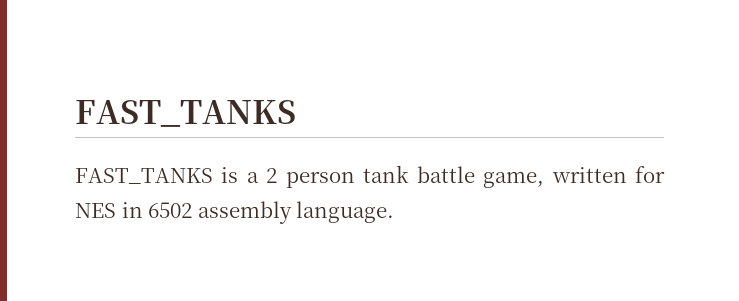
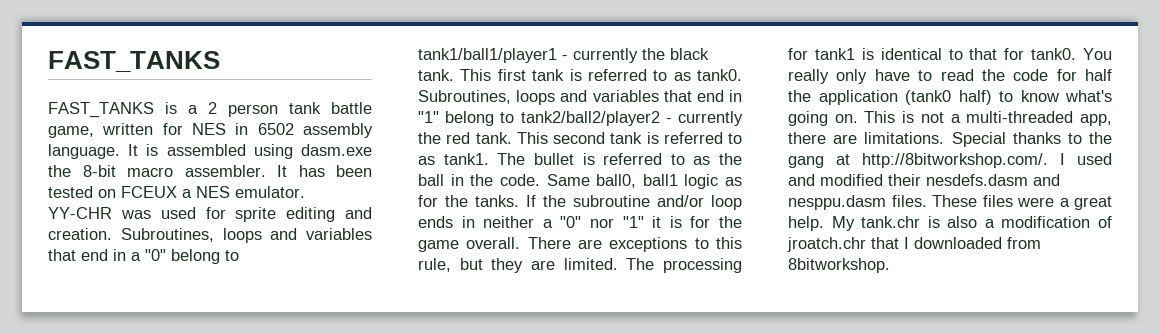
(395, 212) none -> [128,144,372,159] [48,165,372,177] [48,186,305,198] [48,207,372,222] [48,228,372,243] [48,249,239,264] [418,48,709,63] [418,69,742,81] [418,90,742,105] [418,111,743,126] [418,132,742,144] [418,153,742,165] [418,174,742,189] [418,195,742,210] [418,216,742,228] [418,237,742,252] [418,258,742,273] [788,48,1112,60] [788,69,1112,84] [788,90,1112,105] [788,111,1112,126] [788,132,1112,147] [788,153,1112,168] [788,174,1060,186] [788,195,1112,210] [788,216,1112,231] [787,237,1041,252] [788,258,890,273] It is assembled using dasm.exe the 8-bit macro assembler. It has been tested on FCEUX a NES emulator. YY-CHR was used for sprite editing and creation. Subroutines, loops and variables that end in a "0" belong to tank1/ball1/player1 - currently the black tank. This first tank is referred to as tank0. Subroutines, loops and variables that end in "1" belong to tank2/ball2/player2 - currently the red tank. This second tank is referred to as tank1. The bullet is referred to as the ball in the code. Same ball0, ball1 logic as for the tanks. If the subroutine and/or loop ends in neither a "0" nor "1" it is for the game overall. There are exceptions to this rule, but they are limited. The processing for tank1 is identical to that for tank0. You really only have to read the code for half the application (tank0 half) to know what's going on. This is not a multi-threaded app, there are limitations. Special thanks to the gang at http://8bitworkshop.com/. I used and modified their nesdefs.dasm and nesppu.dasm files. These files were a great help. My tank.chr is also a modification of jroatch.chr that I downloaded from 8bitworkshop.

